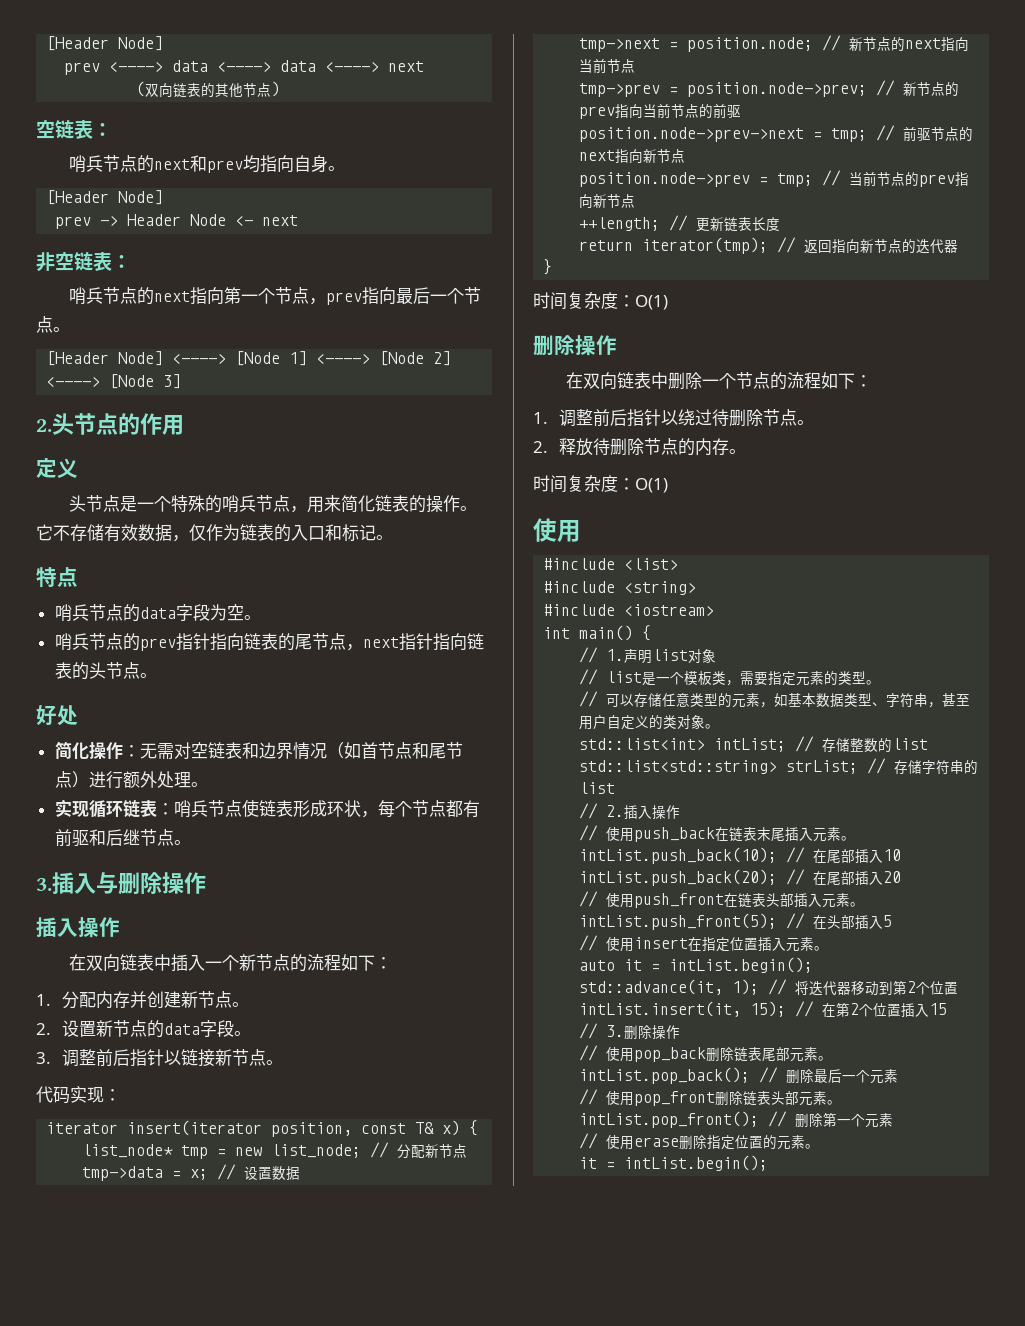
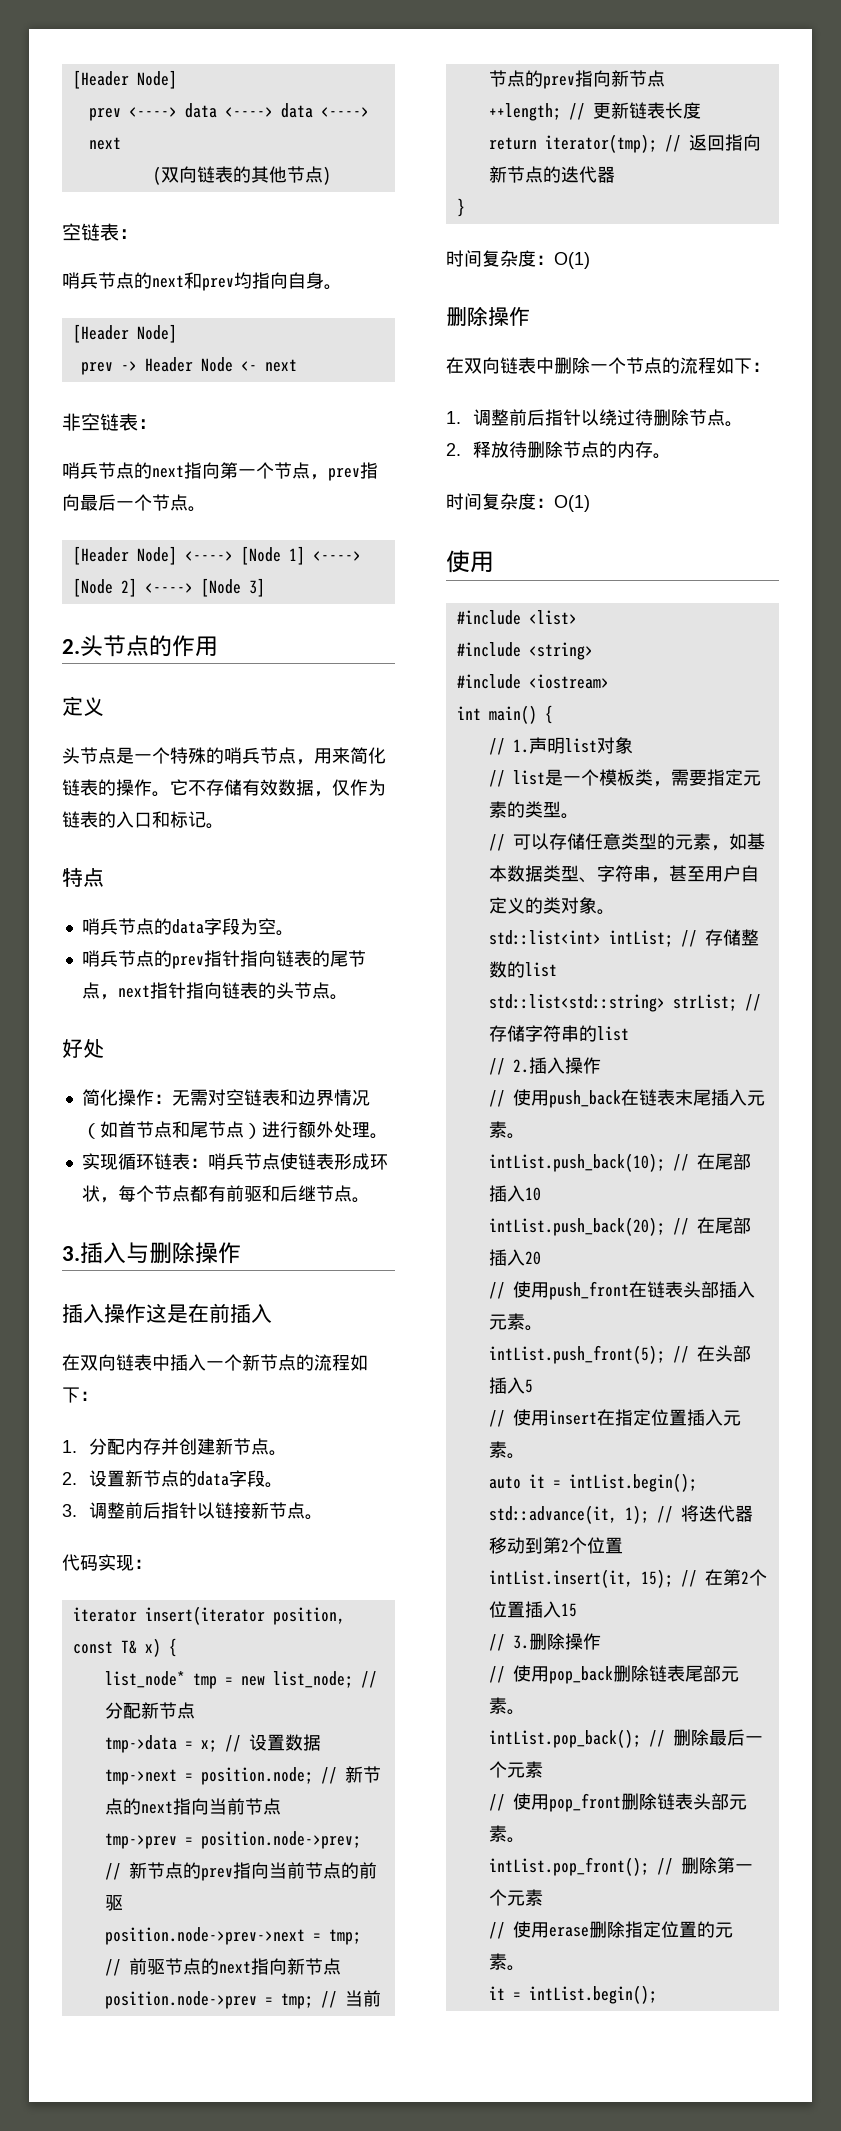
(120, 927) none -> [146,1303,272,1323] 这是在前插入

